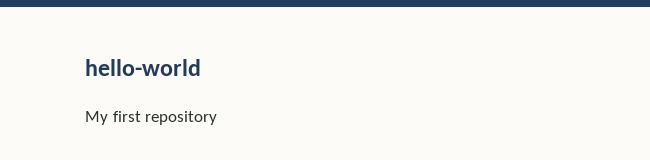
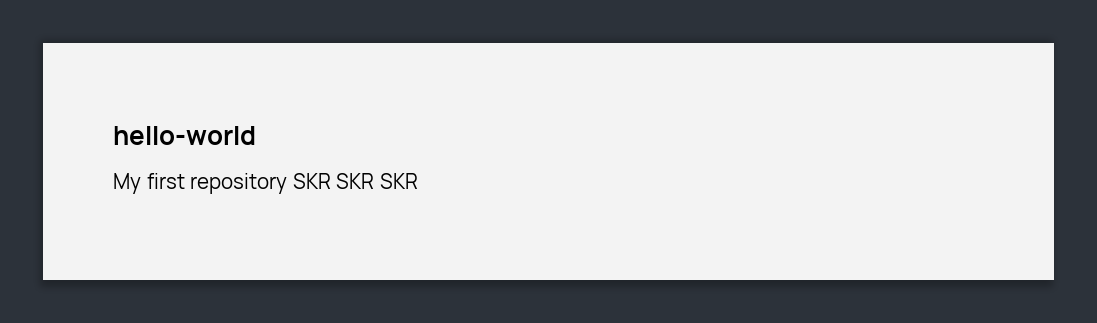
(218, 118) none -> [292,173,418,189] SKR SKR SKR

